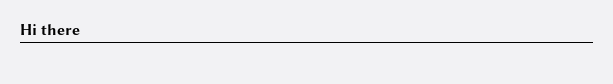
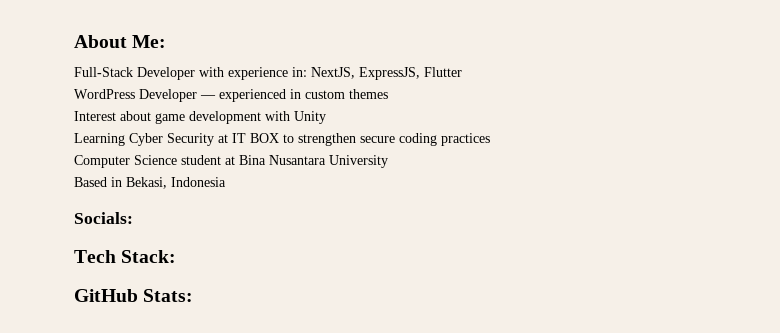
[20,24,81,35] Hi there -> [74,35,167,48] [74,67,462,80] [74,89,388,102] [74,111,326,124] [74,133,490,146] [74,155,388,168] [74,177,226,189] [74,212,133,224] [74,250,177,263] [74,289,194,302] About Me: // Full-Stack Developer with experience in: NextJS, ExpressJS, Flutter // WordPress Developer — experienced in custom themes // Interest about game development with Unity // Learning Cyber Security at IT BOX to strengthen secure coding practices // Computer Science student at Bina Nusantara University // Based in Bekasi, Indonesia // Socials: // Tech Stack: // GitHub Stats:

